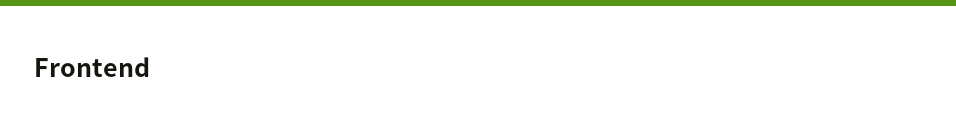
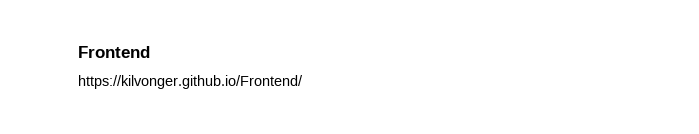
(150, 67) none -> [78,75,303,89] // https://kilvonger.github.io/Frontend/

